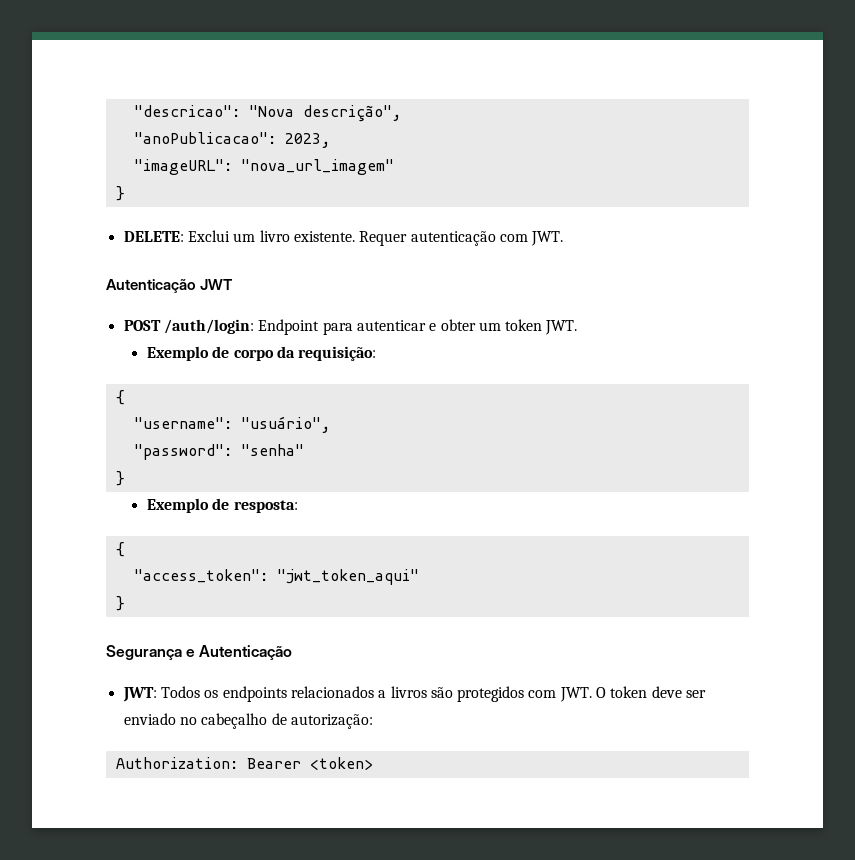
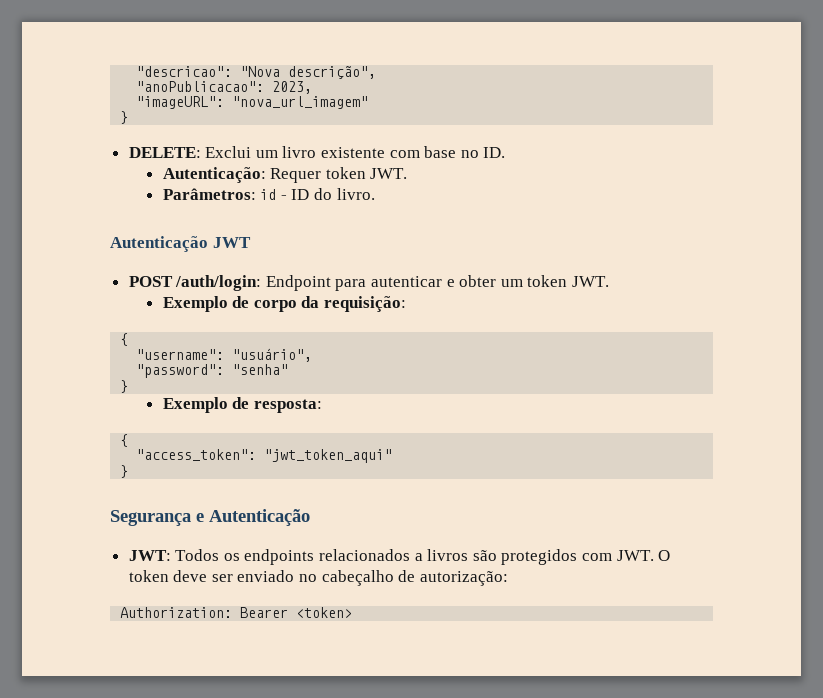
[293,231,564,246] existente. Requer autenticação com JWT. -> [321,146,506,158] [162,167,408,183] [162,188,375,200] existente com base no ID. // Autenticação: Requer token JWT. // Parâmetros: id - ID do livro.

